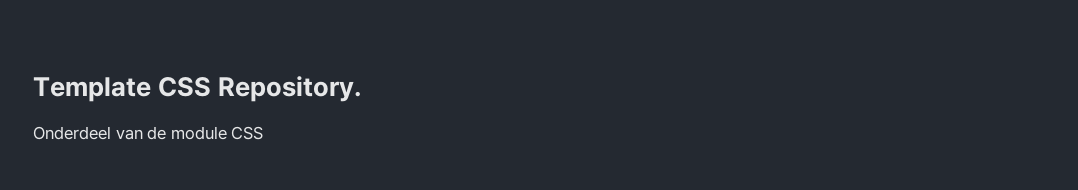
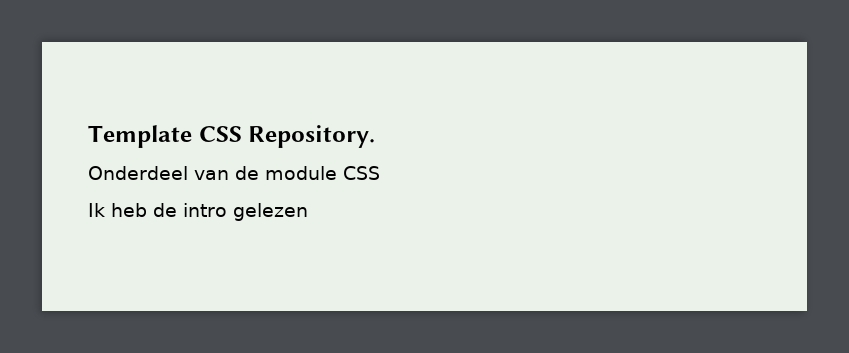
(264, 133) none -> [88,203,308,221] // Ik heb de intro gelezen

